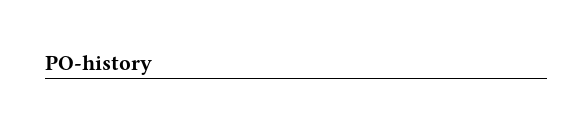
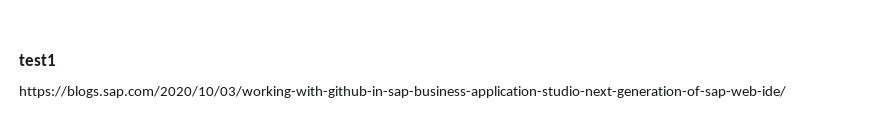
[45,55,152,75] PO-history -> [19,54,56,66] [19,86,786,98] test1 // https://blogs.sap.com/2020/10/03/working-with-github-in-sap-business-application-studio-next-generation-of-sap-web-ide/

